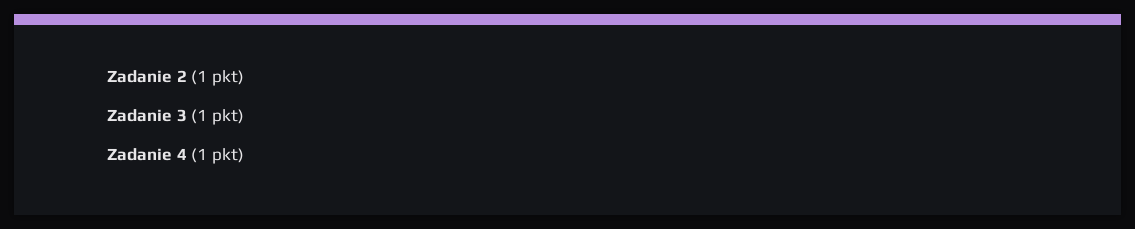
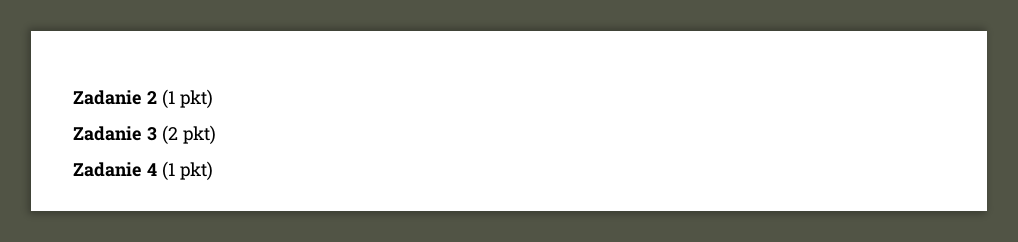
[191,109,208,124] (1 -> [161,125,178,145] (2

